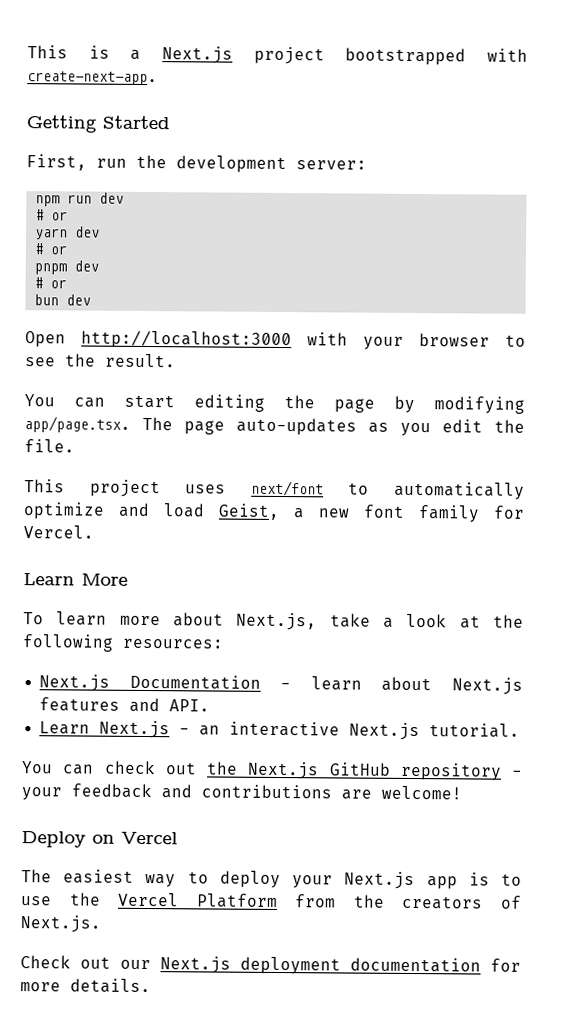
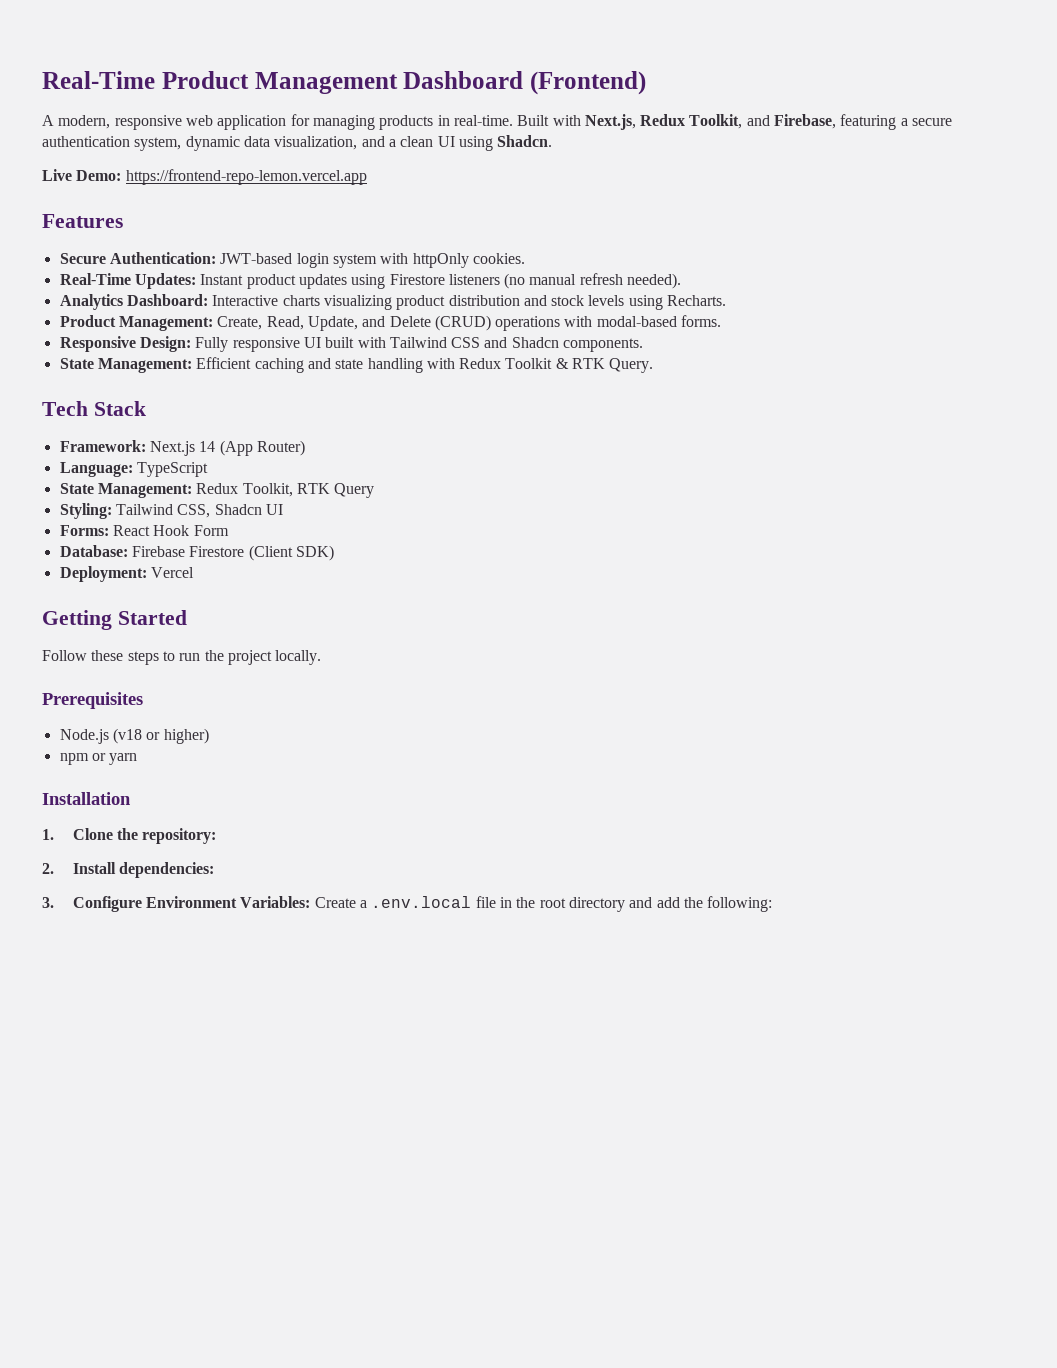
[27,45,528,66] [27,71,158,86] [26,115,170,133] [26,154,367,174] [35,192,125,207] [35,209,69,221] [35,226,101,240] [34,243,68,255] [34,260,100,275] [34,277,68,289] [34,294,92,306] [25,330,526,350] [25,353,176,368] [24,394,525,414] [24,416,525,437] [24,439,75,453] [24,479,525,500] [23,502,525,523] [23,525,94,539] [23,573,128,586] [23,611,524,631] [22,634,224,652] [39,674,523,695] [39,697,211,713] [39,720,521,741] [22,760,523,781] [21,783,462,801] [21,831,178,848] [21,869,522,890] [21,892,522,910] [20,915,101,933] [20,955,521,975] [20,978,151,994] This is a Next.js project bootstrapped with create-next-app. // Getting Started // First, run the development server: // npm run dev // # or // yarn dev // # or // pnpm dev // # or // bun dev // Open http://localhost:3000 with your browser to see the result. // You can start editing the page by modifying app/page.tsx. The page auto-updates as you edit the file. // This project uses next/font to automatically optimize and load Geist, a new font family for Vercel. // Learn More // To learn more about Next.js, take a look at the following resources: // Next.js Documentation - learn about Next.js features and API. // Learn Next.js - an interactive Next.js tutorial. // You can check out the Next.js GitHub repository - your feedback and contributions are welcome! // Deploy on Vercel // The easiest way to deploy your Next.js app is to use the Vercel Platform from the creators of Next.js. // Check out our Next.js deployment documentation for more details. -> [42,71,646,95] [42,114,953,130] [42,135,553,151] [42,169,367,185] [42,214,123,228] [59,252,525,268] [59,273,682,289] [59,294,727,310] [59,315,722,331] [59,336,644,352] [59,357,654,373] [42,401,146,416] [59,440,305,456] [59,462,208,477] [59,483,375,498] [59,503,283,519] [59,525,229,536] [59,545,334,561] [59,566,194,582] [42,610,187,630] [42,650,322,665] [42,692,143,709] [59,728,209,744] [59,753,138,765] [42,792,131,805] [42,828,217,844] [42,862,215,878] [42,896,773,912] Real-Time Product Management Dashboard (Frontend) // A modern, responsive web application for managing products in real-time. Built with Next.js, Redux Toolkit, and Firebase, featuring a secure authentication system, dynamic data visualization, and a clean UI using Shadcn. // Live Demo: https://frontend-repo-lemon.vercel.app // Features // Secure Authentication: JWT-based login system with httpOnly cookies. // Real-Time Updates: Instant product updates using Firestore listeners (no manual refresh needed). // Analytics Dashboard: Interactive charts visualizing product distribution and stock levels using Recharts. // Product Management: Create, Read, Update, and Delete (CRUD) operations with modal-based forms. // Responsive Design: Fully responsive UI built with Tailwind CSS and Shadcn components. // State Management: Efficient caching and state handling with Redux Toolkit & RTK Query. // Tech Stack // Framework: Next.js 14 (App Router) // Language: TypeScript // State Management: Redux Toolkit, RTK Query // Styling: Tailwind CSS, Shadcn UI // Forms: React Hook Form // Database: Firebase Firestore (Client SDK) // Deployment: Vercel // Getting Started // Follow these steps to run the project locally. // Prerequisites // Node.js (v18 or higher) // npm or yarn // Installation // 1. Clone the repository: // 2. Install dependencies: // 3. Configure Environment Variables: Create a .env.local file in the root directory and add the following:

